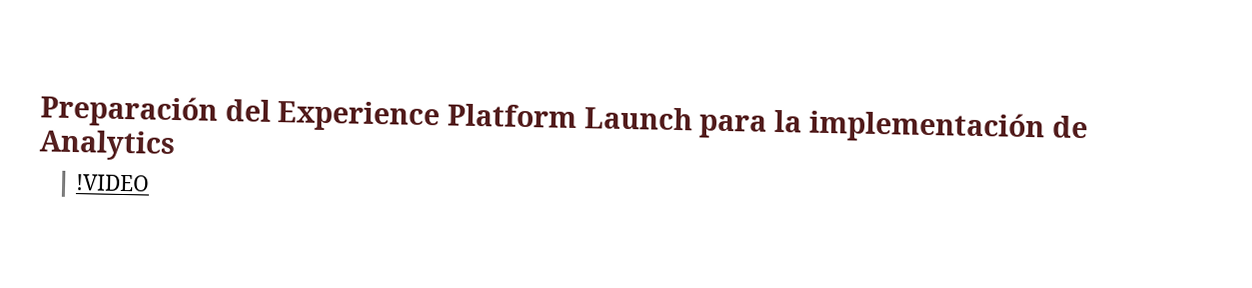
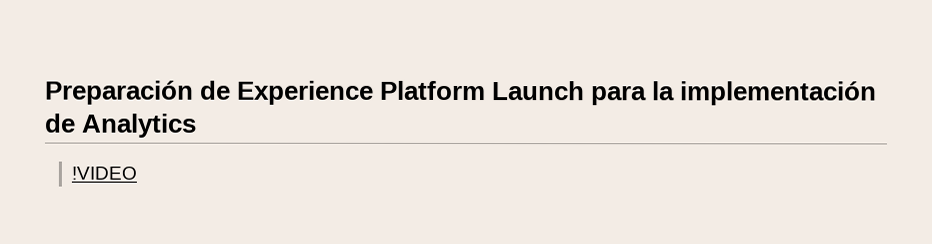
[224,99,271,122] del -> [200,80,232,100] de

